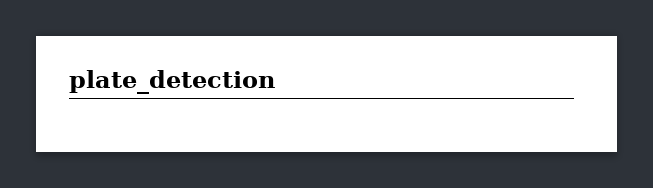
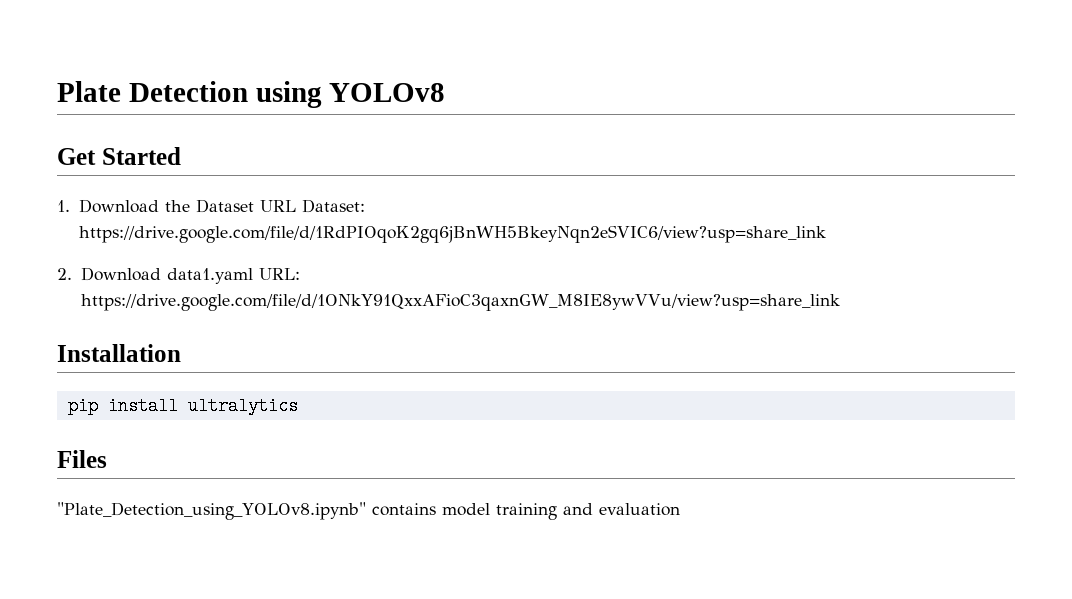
[69,70,275,94] plate_detection -> [57,81,446,108] [57,147,181,165] [57,199,365,213] [78,225,826,243] [57,267,300,284] [80,294,840,311] [57,344,181,362] [67,397,298,415] [57,450,107,468] [57,502,680,520] Plate Detection using YOLOv8 // Get Started // 1. Download the Dataset URL Dataset: https://drive.google.com/file/d/1RdPIOqoK2gq6jBnWH5BkeyNqn2eSVIC6/view?usp=share_link // 2. Download data1.yaml URL: https://drive.google.com/file/d/1ONkY91QxxAFioC3qaxnGW_M8IE8ywVVu/view?usp=share_link // Installation // pip install ultralytics // Files // "Plate_Detection_using_YOLOv8.ipynb" contains model training and evaluation

